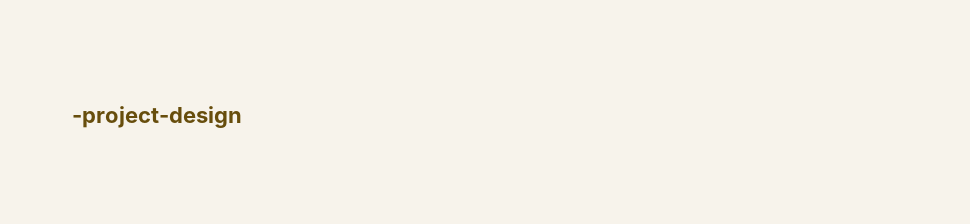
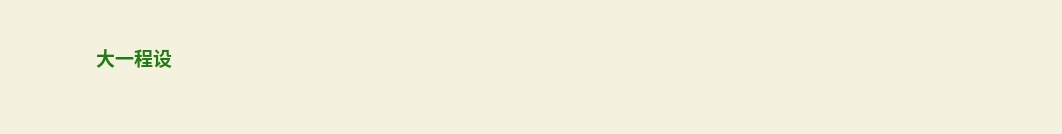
[72,106,242,128] -project-design -> [96,49,172,68] 大一程设

